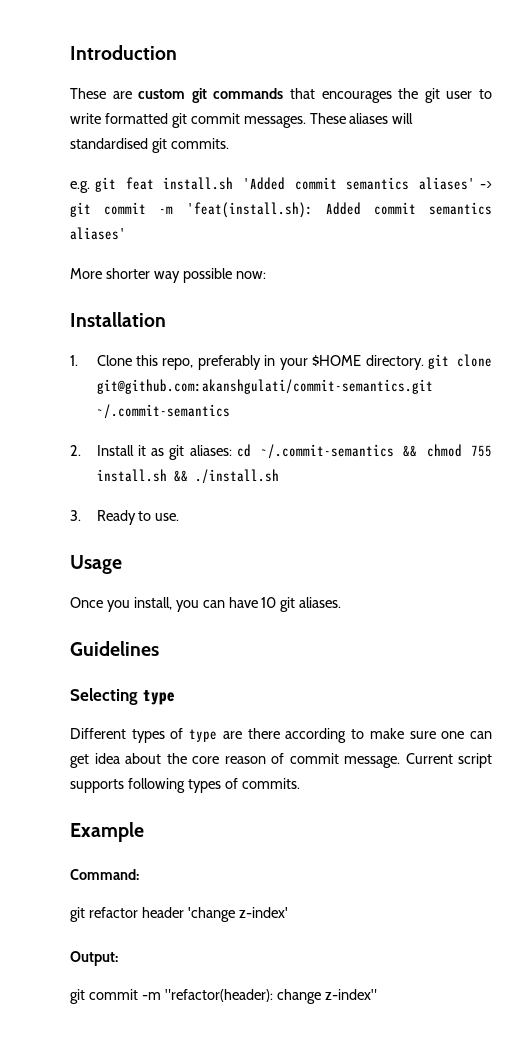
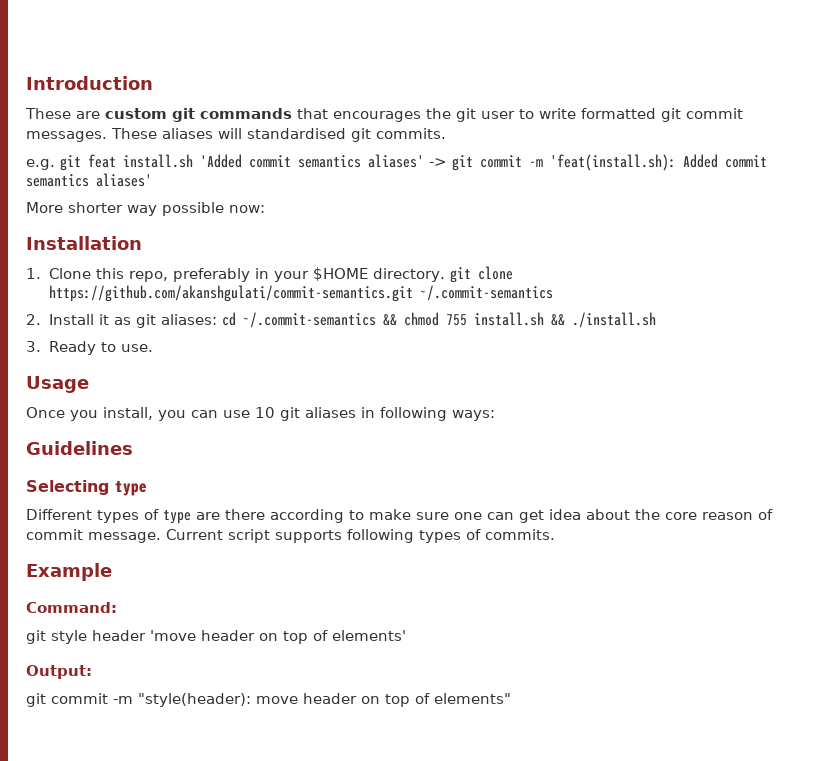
[96,379,433,394] git@github.com:akanshgulati/commit-semantics.git -> [49,285,414,302] https://github.com/akanshgulati/commit-semantics.git
[228,597,258,608] have -> [223,410,250,418] use
[299,597,342,608] aliases. -> [305,407,495,421] aliases in following ways:
[88,907,288,922] [70,951,118,966] [70,989,377,1004] refactor header 'change z-index' // Output: // git commit -m "refactor(header): change z-index" -> [51,630,406,644] [26,665,92,679] [26,693,511,707] style header 'move header on top of elements' // Output: // git commit -m "style(header): move header on top of elements"

